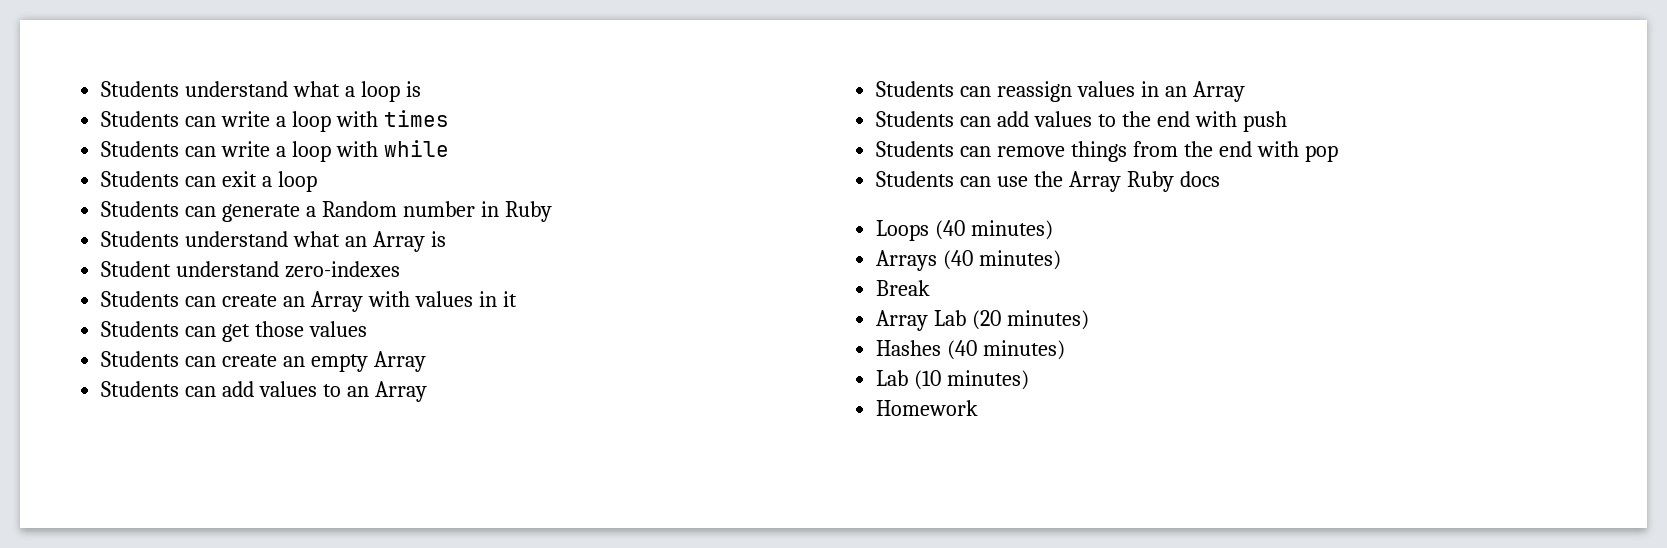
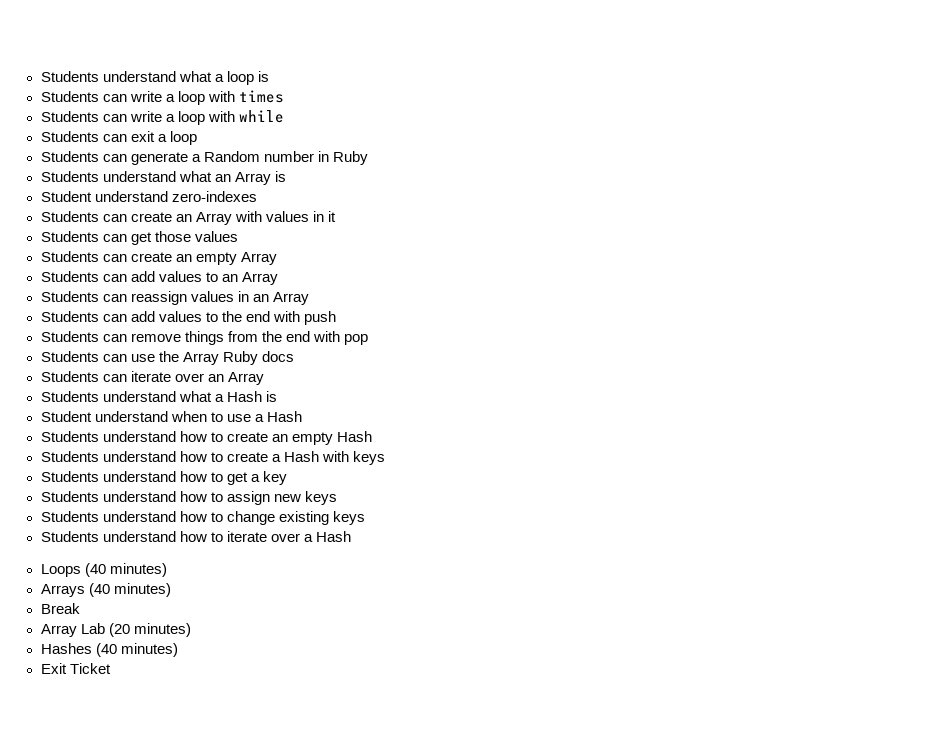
(1220, 179) none -> [40,371,264,385] [40,391,277,402] [40,411,302,422] [40,431,372,445] [40,451,385,465] [40,471,287,485] [40,491,337,505] [40,511,365,525] [40,531,351,542] // Students can iterate over an Array // Students understand what a Hash is // Student understand when to use a Hash // Students understand how to create an empty Hash // Students understand how to create a Hash with keys // Students understand how to get a key // Students understand how to assign new keys // Students understand how to change existing keys // Students understand how to iterate over a Hash
[876,370,1030,390] [876,400,979,416] Lab (10 minutes) // Homework -> [40,663,111,674] Exit Ticket

